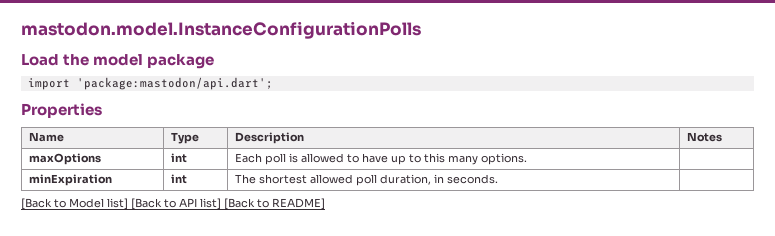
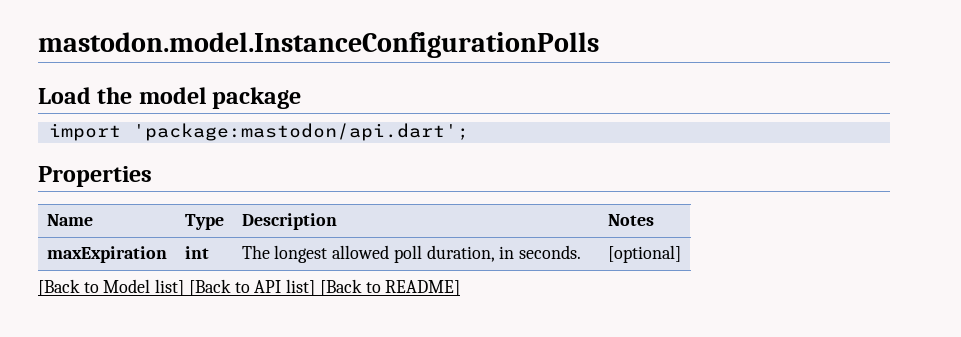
[28,153,101,165] [170,153,187,163] [234,153,527,165] [28,174,112,186] maxOptions | int | Each poll is allowed to have up to this many options. | // minExpiration -> [46,246,167,263] maxExpiration
[258,174,307,184] shortest -> [274,245,328,263] longest
(498, 179) none -> [607,245,681,263] [optional]

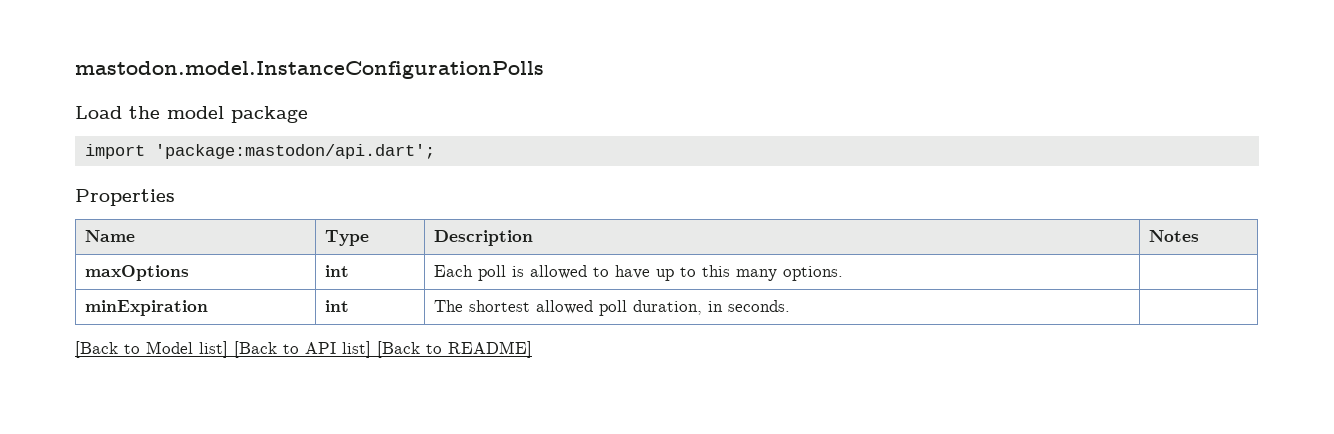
[46,246,167,263] maxExpiration -> [84,265,189,281] [324,265,349,277] [433,265,843,281] [84,300,208,316] maxOptions | int | Each poll is allowed to have up to this many options. | // minExpiration
[274,245,328,263] longest -> [468,300,530,312] shortest
[607,245,681,263] [optional] -> (790, 306) none

